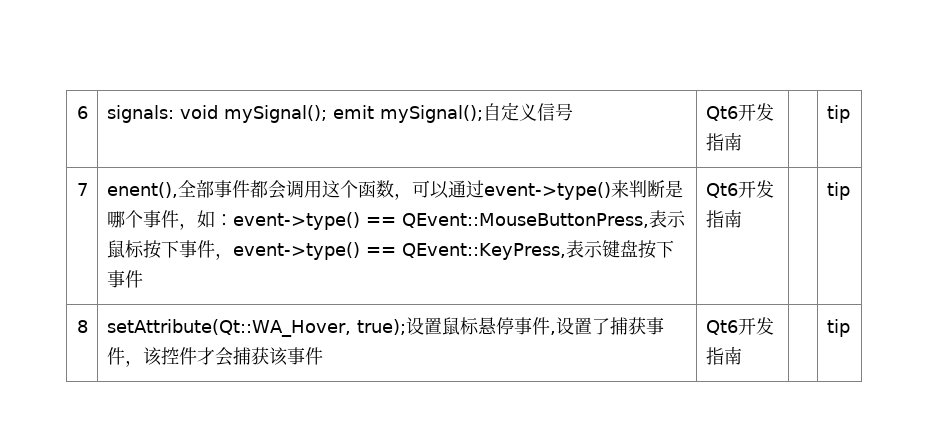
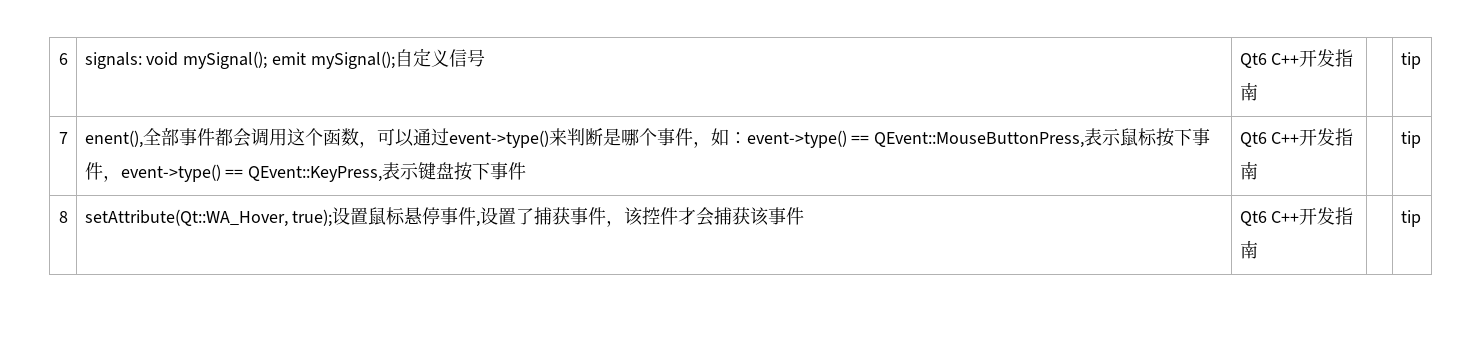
(738, 113) none -> [1271,53,1300,65] C++
(738, 190) none -> [1271,132,1300,144] C++
(738, 327) none -> [1271,211,1300,223] C++

